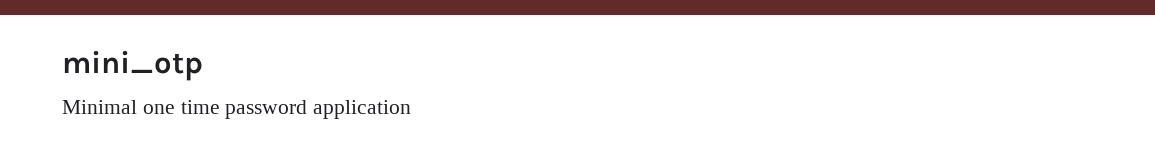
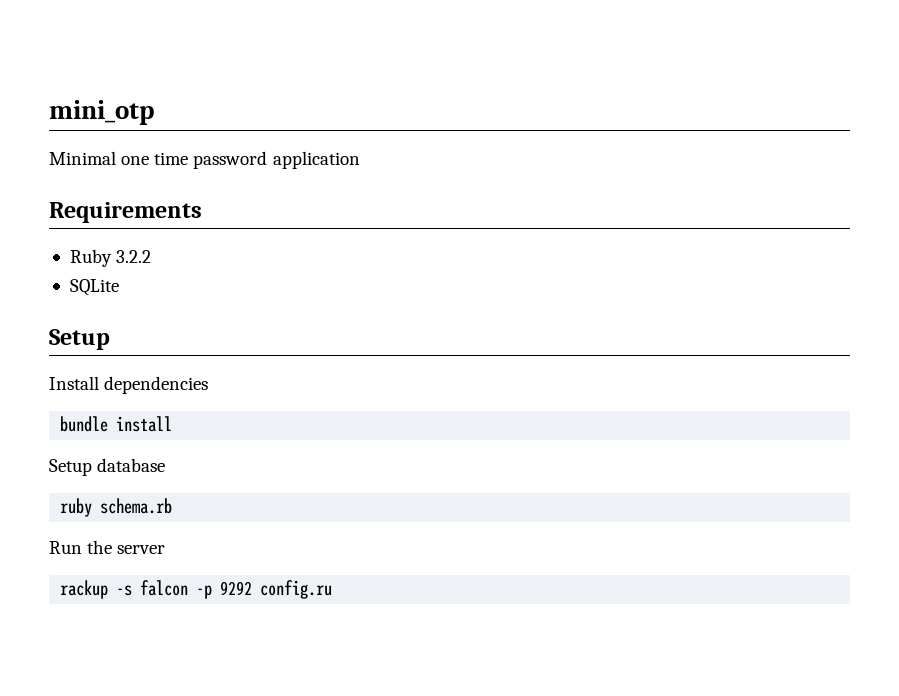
(412, 109) none -> [49,202,202,223] [69,249,152,267] [69,279,119,296] [49,329,110,350] [49,376,209,394] [60,416,173,432] [49,458,166,476] [60,498,173,517] [49,540,166,554] [60,580,333,599] // Requirements // Ruby 3.2.2 // SQLite // Setup // Install dependencies // bundle install // Setup database // ruby schema.rb // Run the server // rackup -s falcon -p 9292 config.ru

